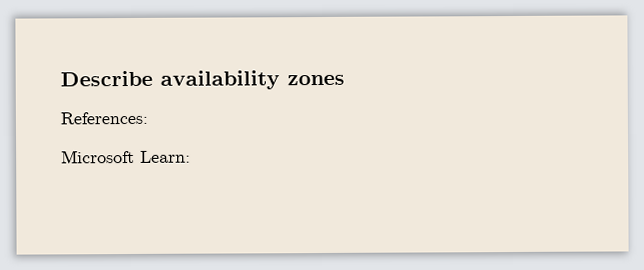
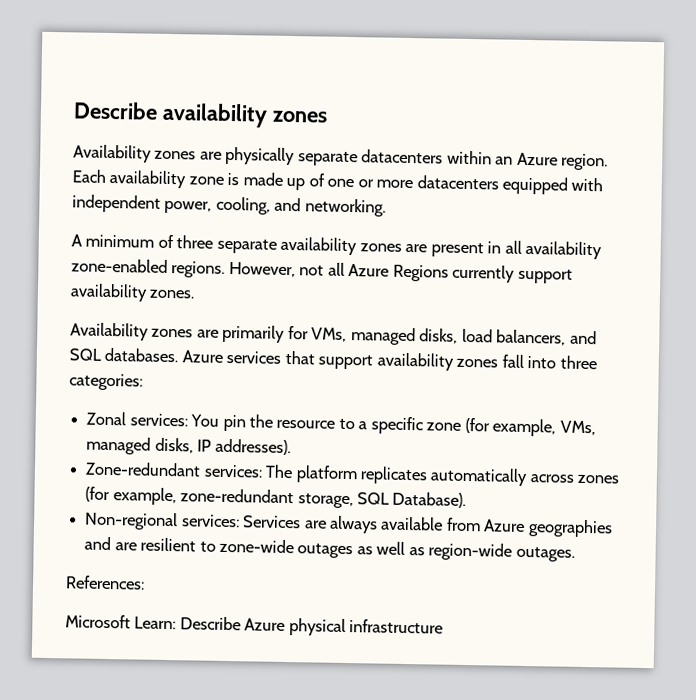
(345, 80) none -> [73,144,609,171] [72,169,604,195] [72,194,386,217] [71,234,603,260] [71,258,573,284] [70,283,195,302] [70,322,597,346] [69,347,597,371] [69,373,143,391] [86,411,596,437] [86,436,291,456] [85,461,620,487] [85,486,467,509] [84,511,613,538] [84,536,575,562] // Availability zones are physically separate datacenters within an Azure region. Each availability zone is made up of one or more datacenters equipped with independent power, cooling, and networking. // A minimum of three separate availability zones are present in all availability zone-enabled regions. However, not all Azure Regions currently support availability zones. // Availability zones are primarily for VMs, managed disks, load balancers, and SQL databases. Azure services that support availability zones fall into three categories: // Zonal services: You pin the resource to a specific zone (for example, VMs, managed disks, IP addresses). // Zone-redundant services: The platform replicates automatically across zones (for example, zone-redundant storage, SQL Database). // Non-regional services: Services are always available from Azure geographies and are resilient to zone-wide outages as well as region-wide outages.
(191, 156) none -> [179,616,444,636] Describe Azure physical infrastructure

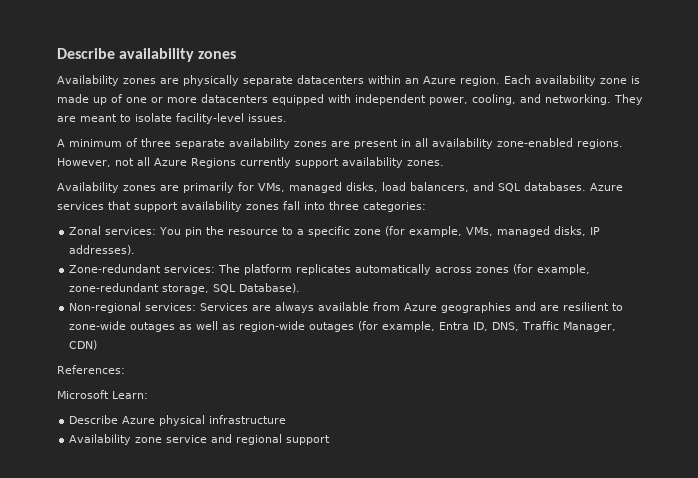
(386, 207) none -> [614,94,643,105] [57,113,287,124] They are meant to isolate facility-level issues.
[515,546,575,562] outages. -> [309,321,617,332] [69,340,98,350] outages (for example, Entra ID, DNS, Traffic Manager, CDN)
(177, 623) none -> (148, 395) //
(444, 626) none -> [69,434,331,445] // Availability zone service and regional support

